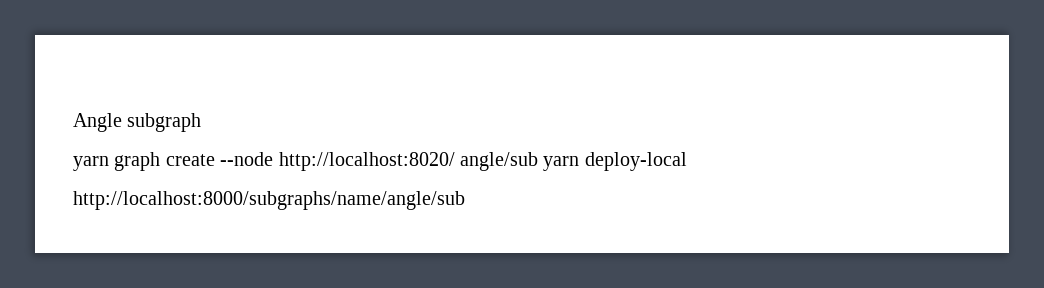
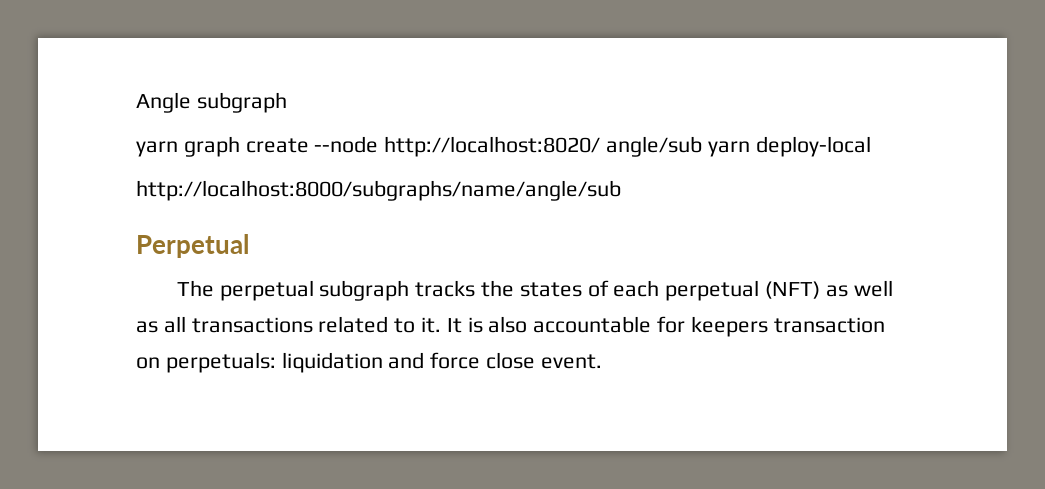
(465, 200) none -> [136,234,249,258] [176,280,893,301] [136,316,885,337] [136,352,602,373] // Perpetual // The perpetual subgraph tracks the states of each perpetual (NFT) as well as all transactions related to it. It is also accountable for keepers transaction on perpetuals: liquidation and force close event.

